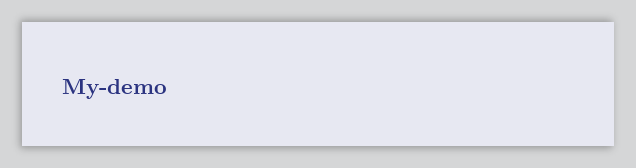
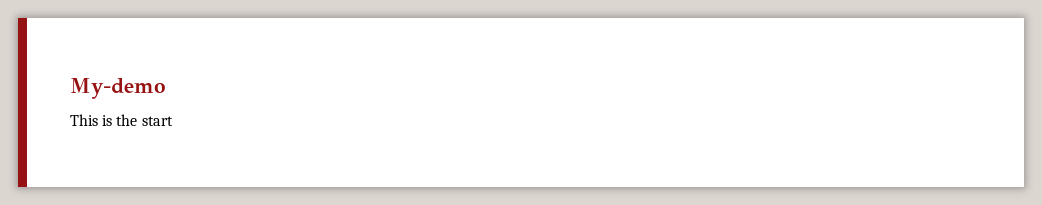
(167, 89) none -> [70,114,173,126] // This is the start

